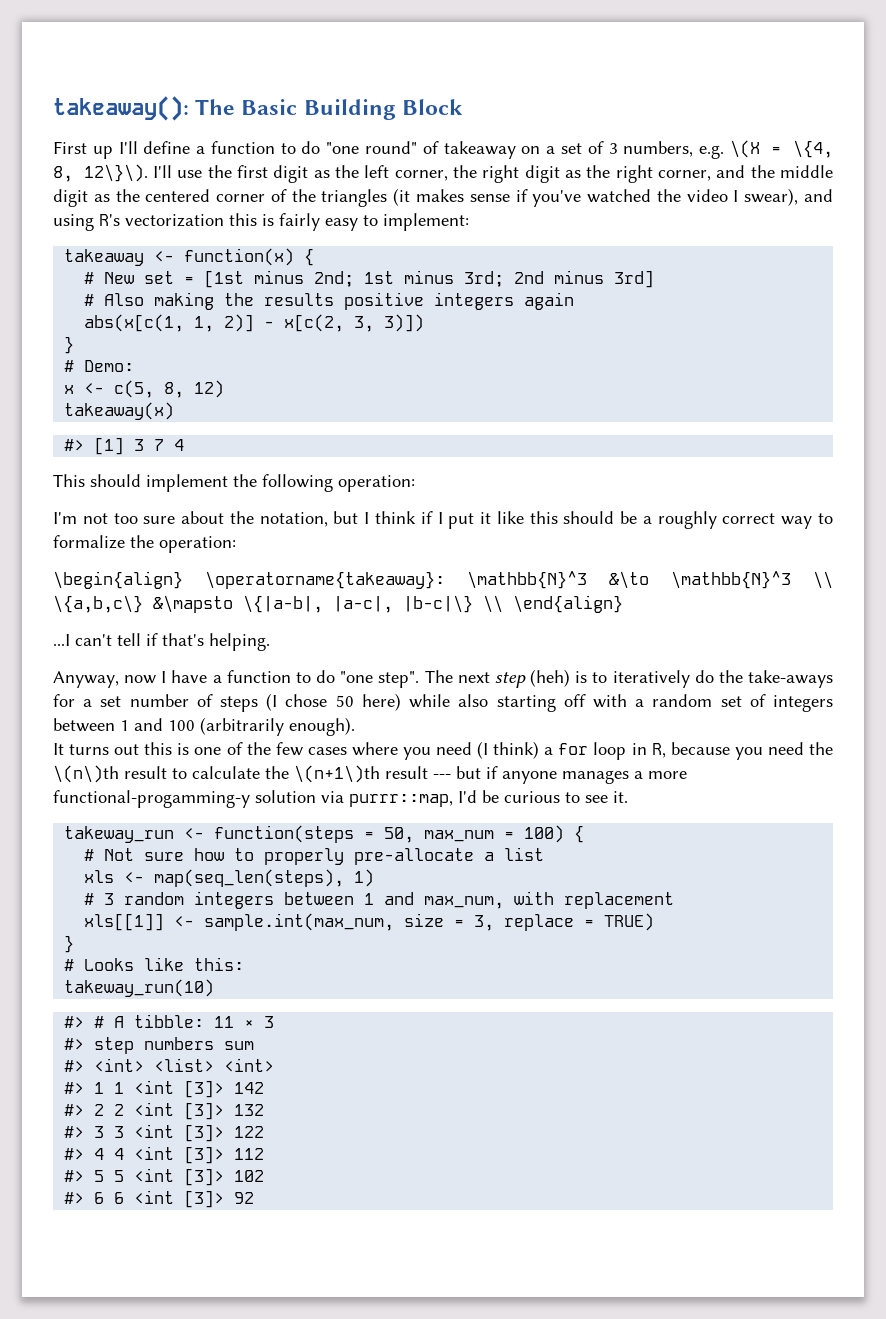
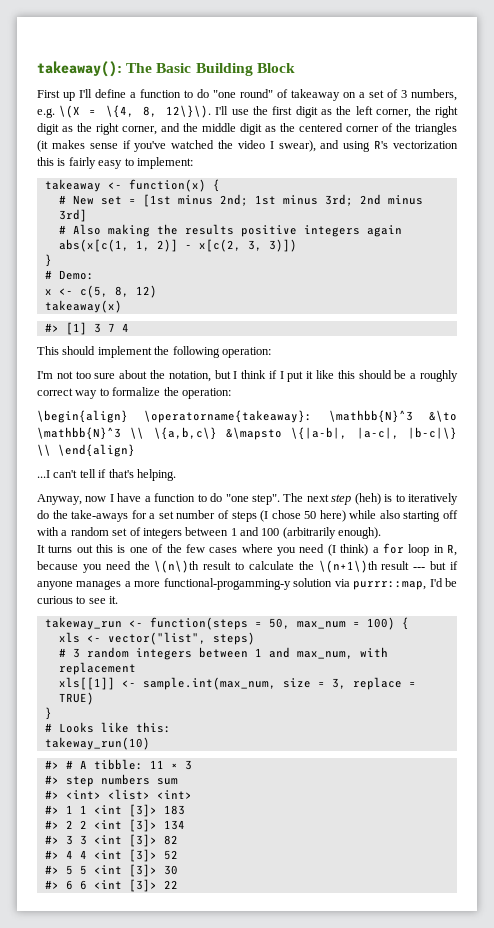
[84,847,545,865] // # Not sure how to properly pre-allocate a list -> (409, 623) none
[154,869,375,887] map(seq_len(steps), 1) -> [107,632,255,645] vector("list", steps)
[234,1082,265,1094] 142 -> [163,805,185,815] 183
[234,1104,265,1116] 132 -> [163,820,185,830] 134
[234,1126,265,1138] 122 -> [163,835,178,845] 82
[234,1148,265,1160] 112 -> [163,850,178,860] 52
[234,1170,265,1182] 102 -> [163,865,178,875] 30
[234,1192,255,1204] 92 -> [163,880,178,889] 22

